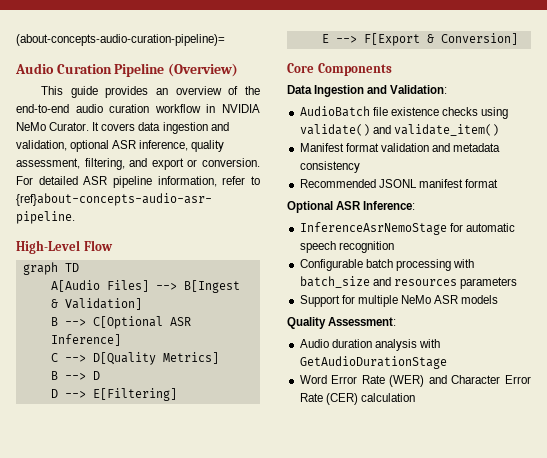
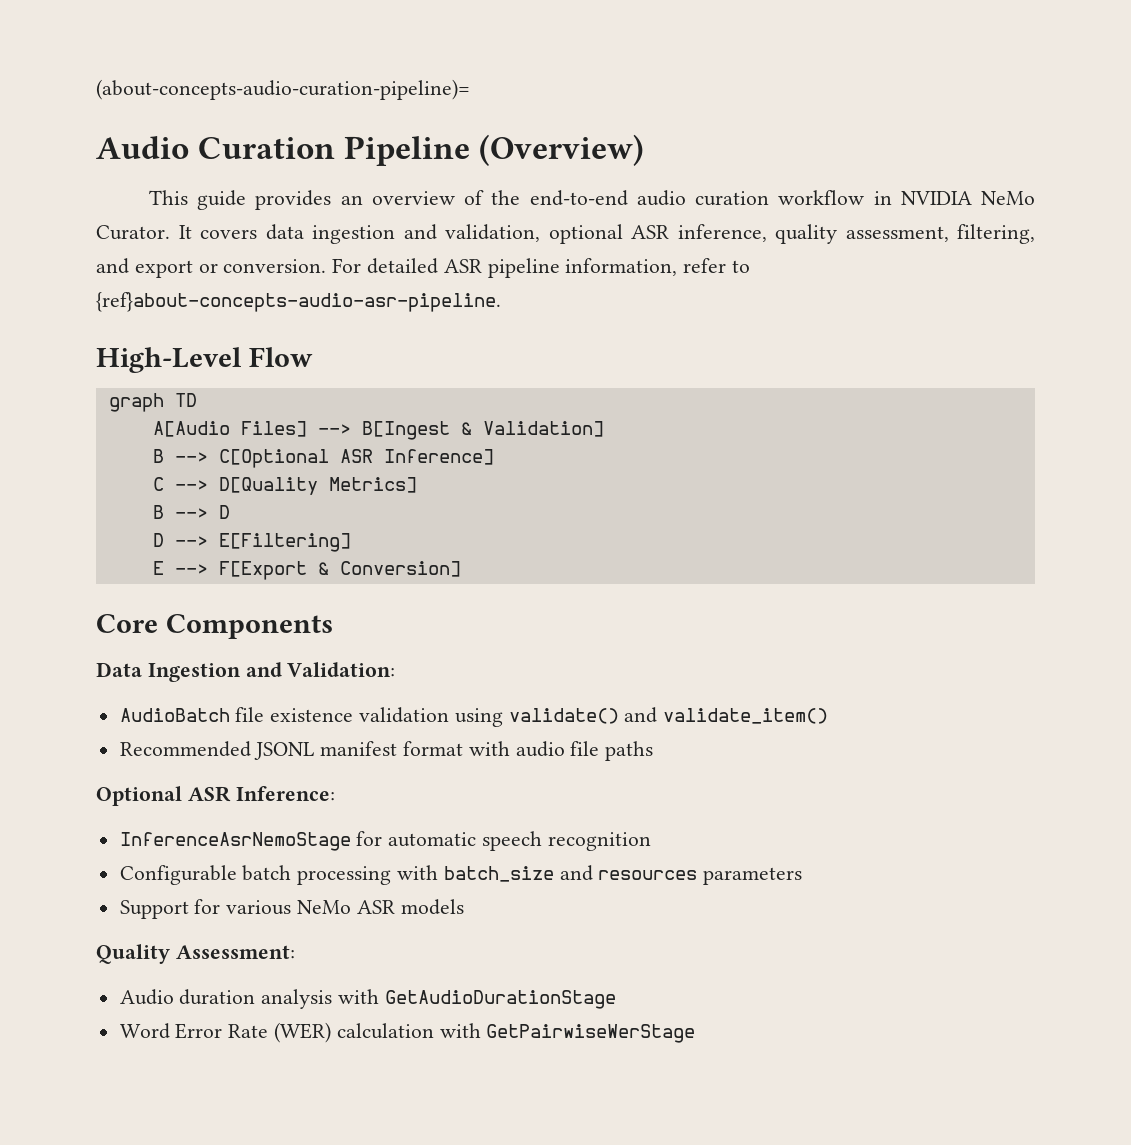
[441,107,478,116] checks -> [359,707,450,723] validation
[299,143,501,152] [299,161,360,173] // Manifest format validation and metadata consistency -> (829, 716) none
(498, 183) none -> [468,741,654,761] with audio file paths
[357,295,398,307] multiple -> [226,900,292,915] various
[428,375,531,384] [299,393,415,405] and Character Error Rate (CER) calculation -> [336,1023,696,1043] calculation with GetPairwiseWerStage

